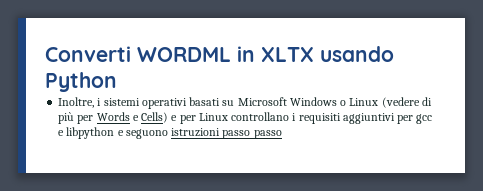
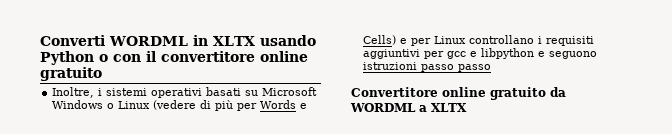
(117, 82) none -> [99,51,308,62] [40,67,102,81] o con il convertitore online gratuito
(282, 134) none -> [351,87,566,100] [350,103,467,112] // Convertitore online gratuito da WORDML a XLTX

